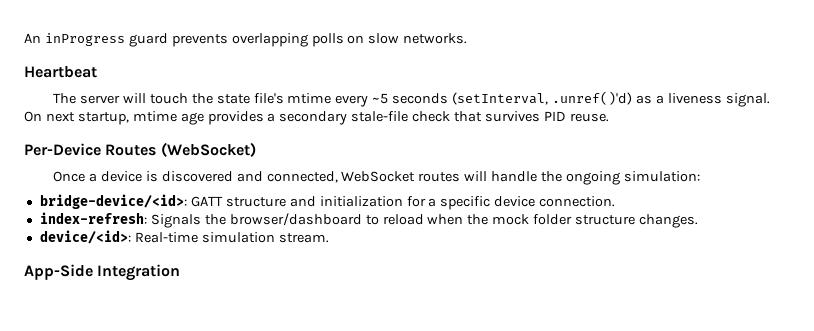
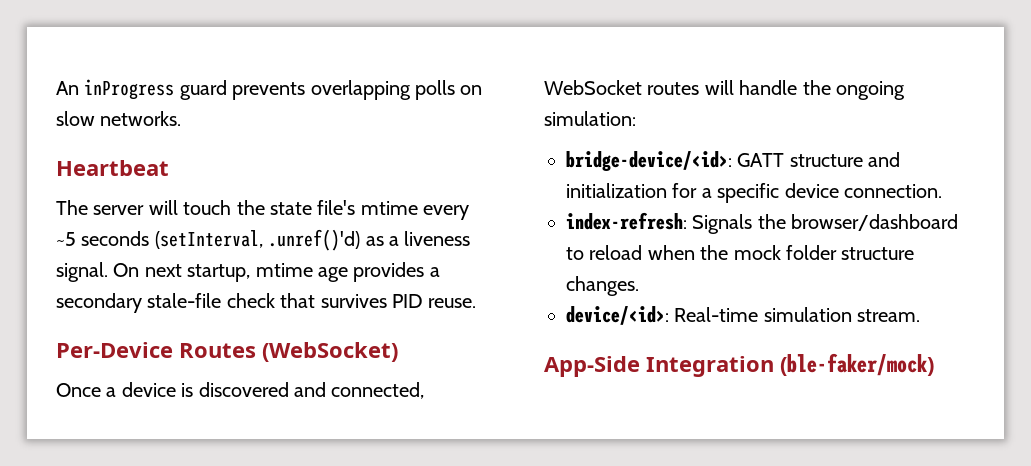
(181, 272) none -> [780,353,934,376] (ble-faker/mock)

